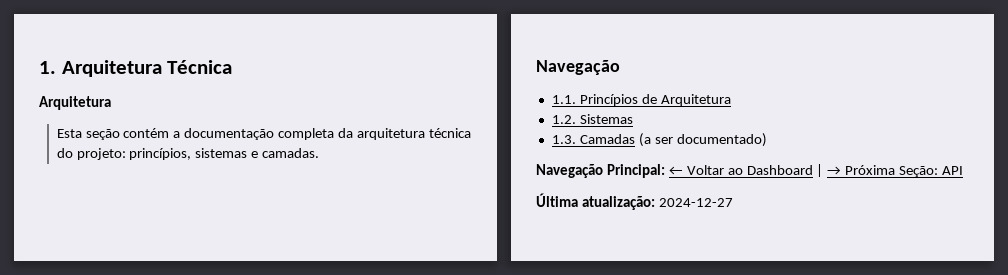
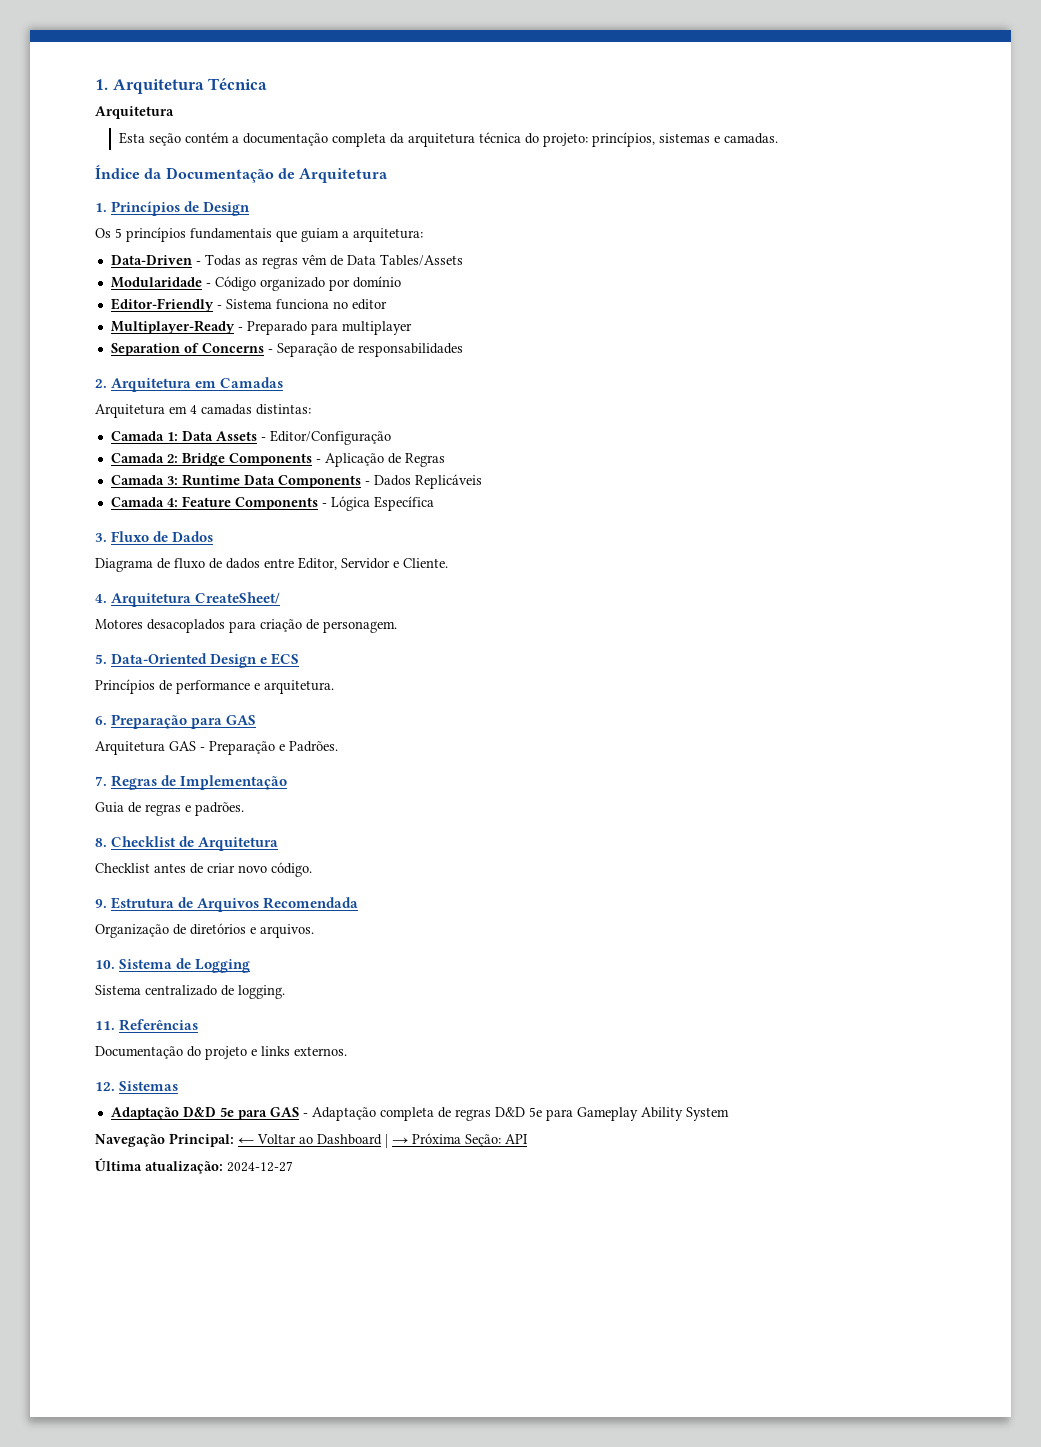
[536,60,620,75] [551,94,731,106] [551,114,633,124] [551,133,767,147] Navegação // 1.1. Princípios de Arquitetura // 1.2. Sistemas // 1.3. Camadas (a ser documentado) -> [95,165,389,183] [95,201,251,216] [95,227,423,242] [110,254,463,269] [110,276,401,291] [110,298,387,312] [110,320,412,335] [110,343,463,357] [95,377,284,392] [95,404,311,418] [110,430,391,445] [110,453,445,467] [110,474,482,489] [110,496,434,511] [95,531,214,542] [95,557,448,572] [95,592,281,607] [95,619,397,633] [95,653,300,668] [95,679,334,694] [95,714,257,729] [95,741,338,755] [95,775,288,790] [95,802,244,816] [95,836,279,851] [95,862,312,877] [95,897,359,912] [95,923,314,938] [95,958,251,973] [95,985,285,999] [95,1019,199,1031] [95,1046,347,1060] [95,1081,179,1091] [110,1107,729,1121] Índice da Documentação de Arquitetura // 1. Princípios de Design // Os 5 princípios fundamentais que guiam a arquitetura: // Data-Driven - Todas as regras vêm de Data Tables/Assets // Modularidade - Código organizado por domínio // Editor-Friendly - Sistema funciona no editor // Multiplayer-Ready - Preparado para multiplayer // Separation of Concerns - Separação de responsabilidades // 2. Arquitetura em Camadas // Arquitetura em 4 camadas distintas: // Camada 1: Data Assets - Editor/Configuração // Camada 2: Bridge Components - Aplicação de Regras // Camada 3: Runtime Data Components - Dados Replicáveis // Camada 4: Feature Components - Lógica Específica // 3. Fluxo de Dados // Diagrama de fluxo de dados entre Editor, Servidor e Cliente. // 4. Arquitetura CreateSheet/ // Motores desacoplados para criação de personagem. // 5. Data-Oriented Design e ECS // Princípios de performance e arquitetura. // 6. Preparação para GAS // Arquitetura GAS - Preparação e Padrões. // 7. Regras de Implementação // Guia de regras e padrões. // 8. Checklist de Arquitetura // Checklist antes de criar novo código. // 9. Estrutura de Arquivos Recomendada // Organização de diretórios e arquivos. // 10. Sistema de Logging // Sistema centralizado de logging. // 11. Referências // Documentação do projeto e links externos. // 12. Sistemas // Adaptação D&D 5e para GAS - Adaptação completa de regras D&D 5e para Gameplay Ability System

